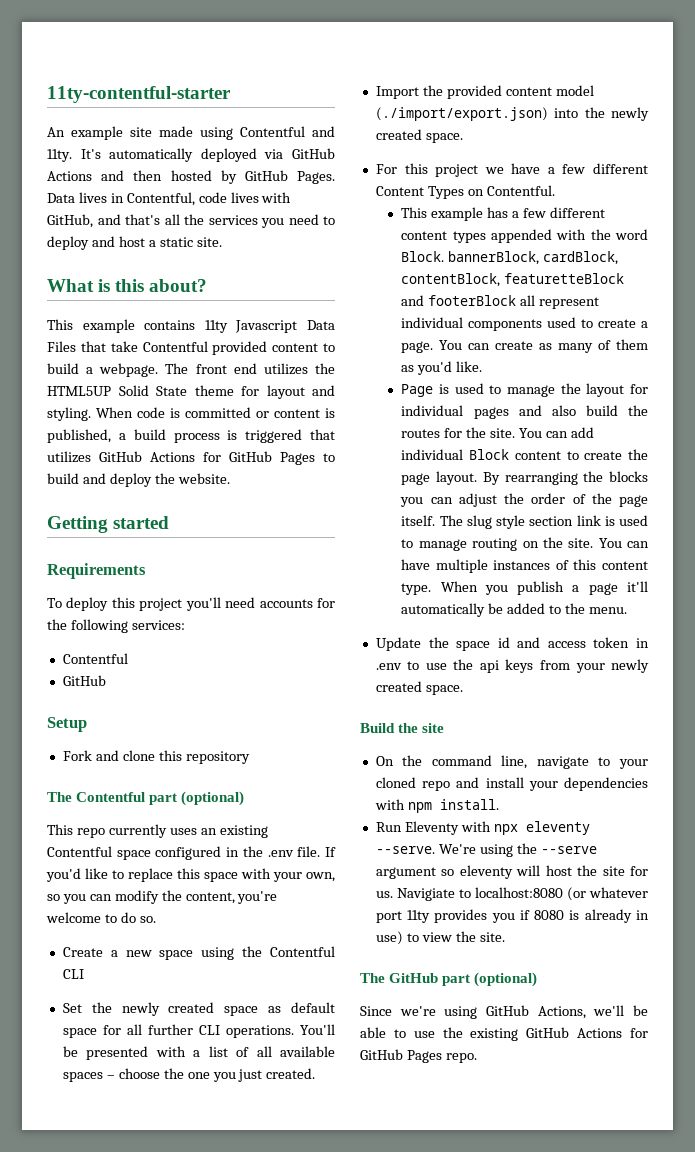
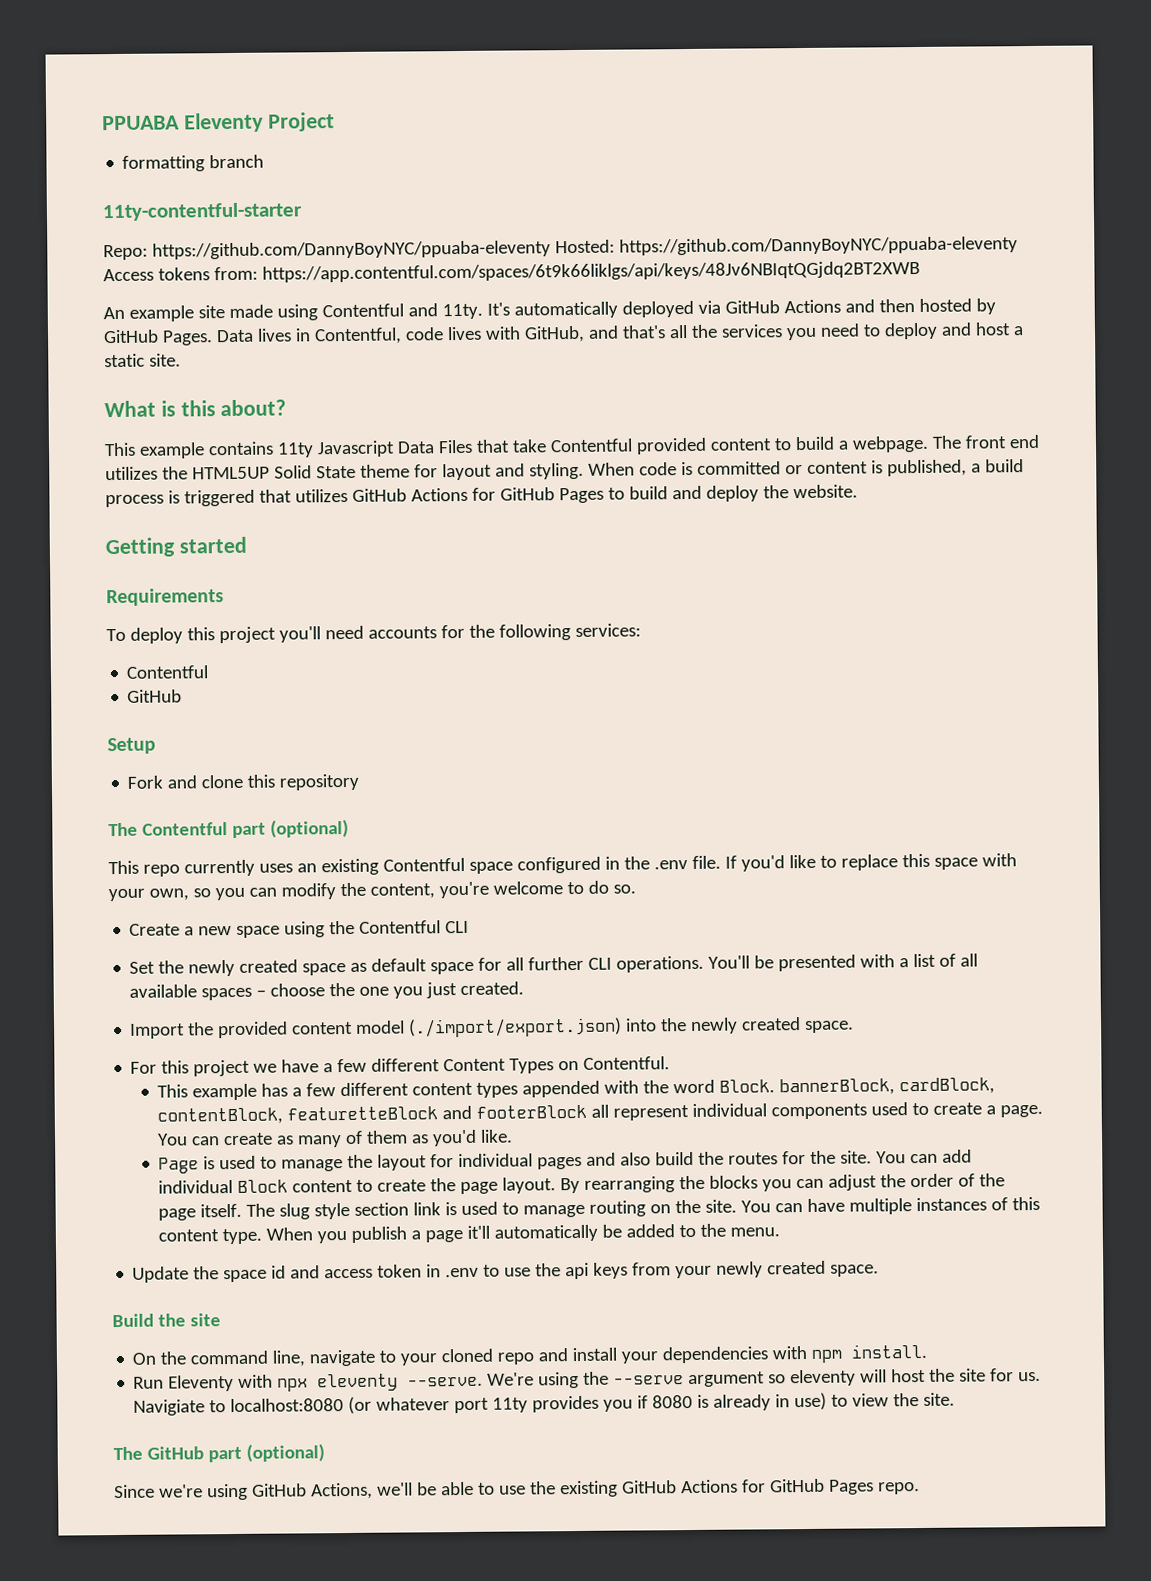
[47,86,231,103] 11ty-contentful-starter -> [102,112,335,133] [122,154,265,172] [102,202,303,222] [103,236,1018,261] [103,260,920,283] PPUABA Eleventy Project // formatting branch // 11ty-contentful-starter // Repo: https://github.com/DannyBoyNYC/ppuaba-eleventy Hosted: https://github.com/DannyBoyNYC/ppuaba-eleventy Access tokens from: https://app.contentful.com/spaces/6t9k66liklgs/api/keys/48Jv6NBIqtQGjdq2BT2XWB

